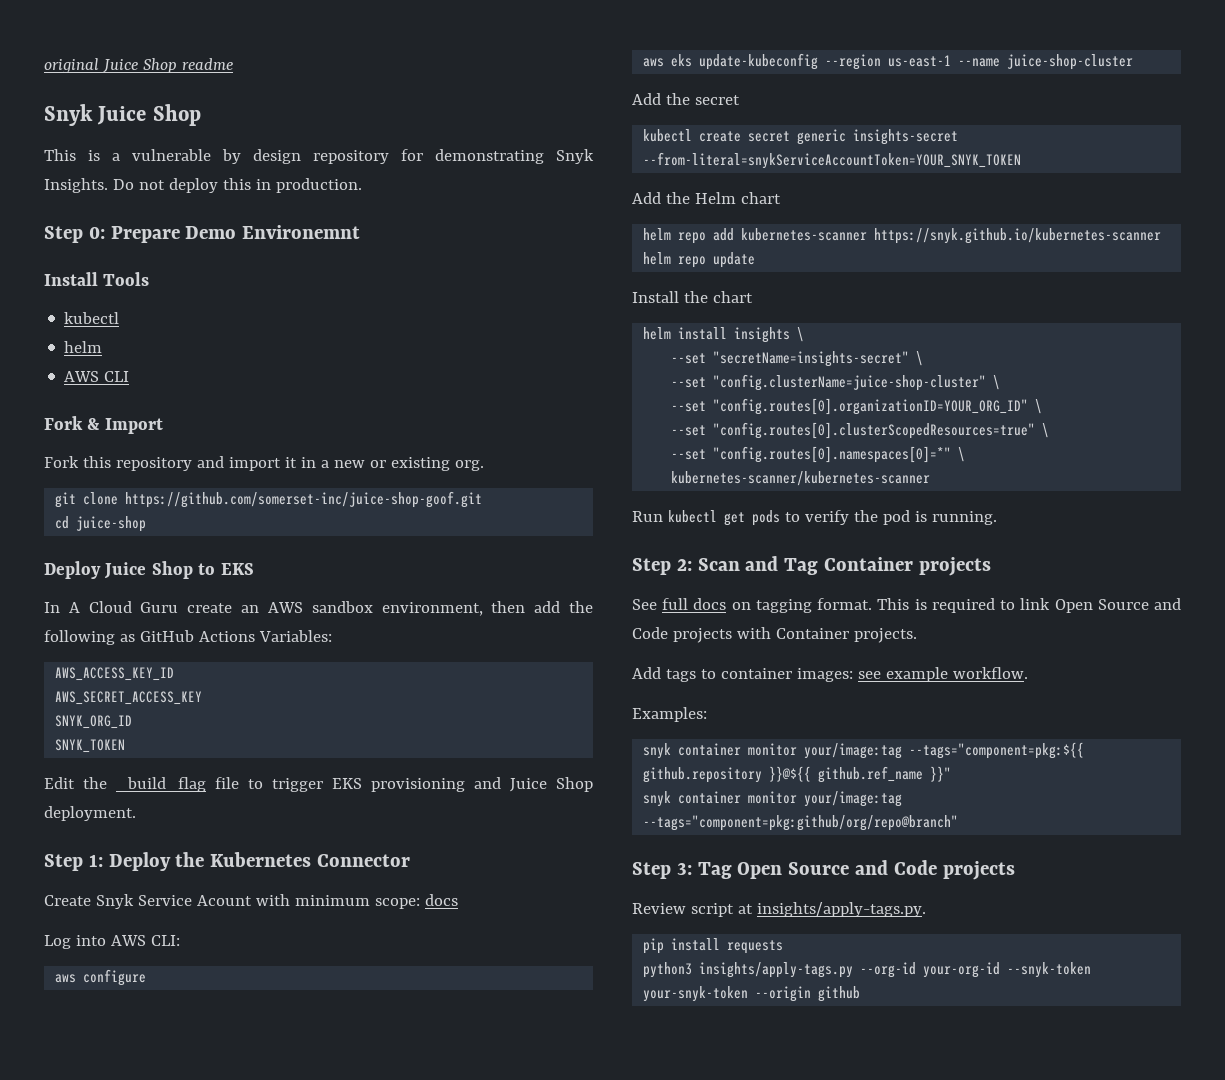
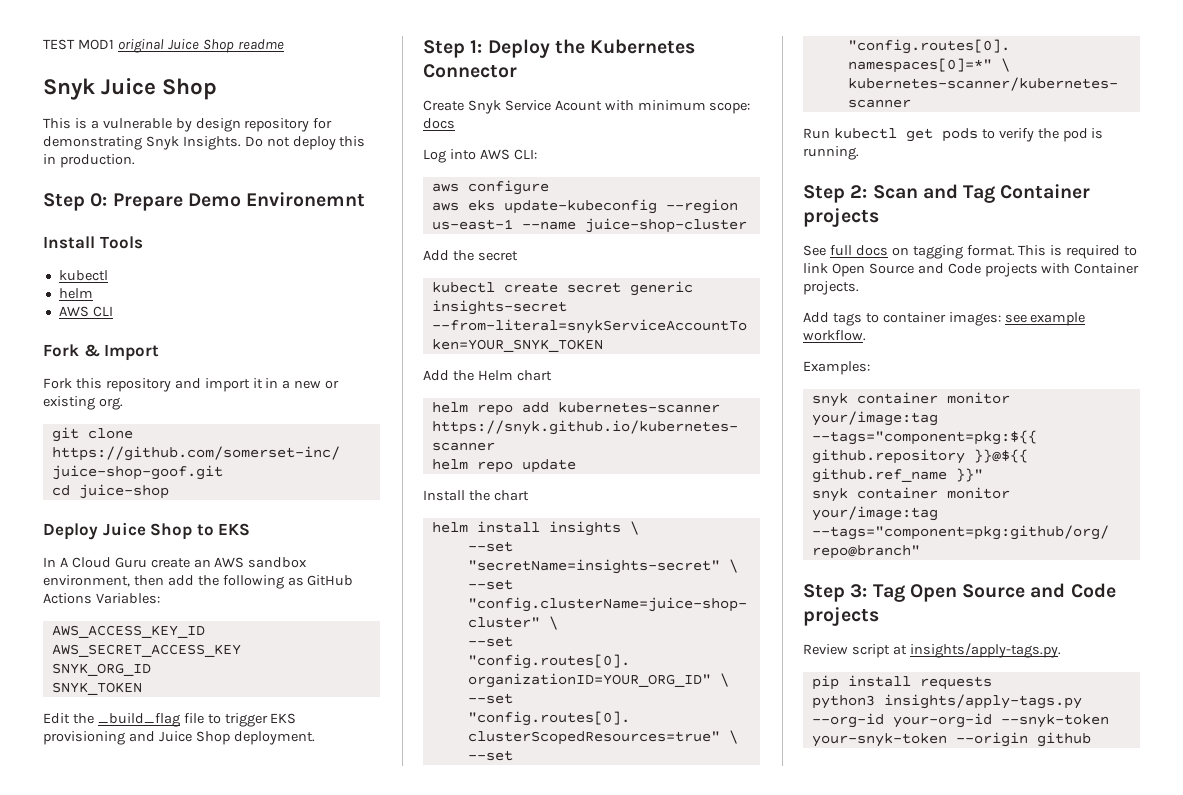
(44, 65) none -> [43,39,114,50] TEST MOD1

